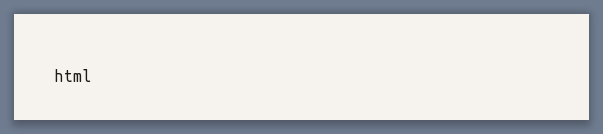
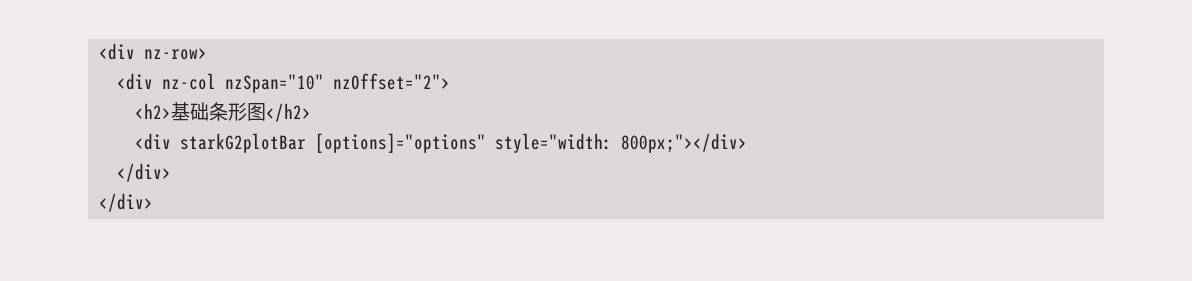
[54,69,92,82] html -> [98,43,207,60] [116,73,450,93] [134,102,311,122] [134,133,747,153] [116,163,171,182] [98,193,153,212] <div nz-row> // <div nz-col nzSpan="10" nzOffset="2"> // <h2>基础条形图</h2> // <div starkG2plotBar [options]="options" style="width: 800px;"></div> // </div> // </div>

